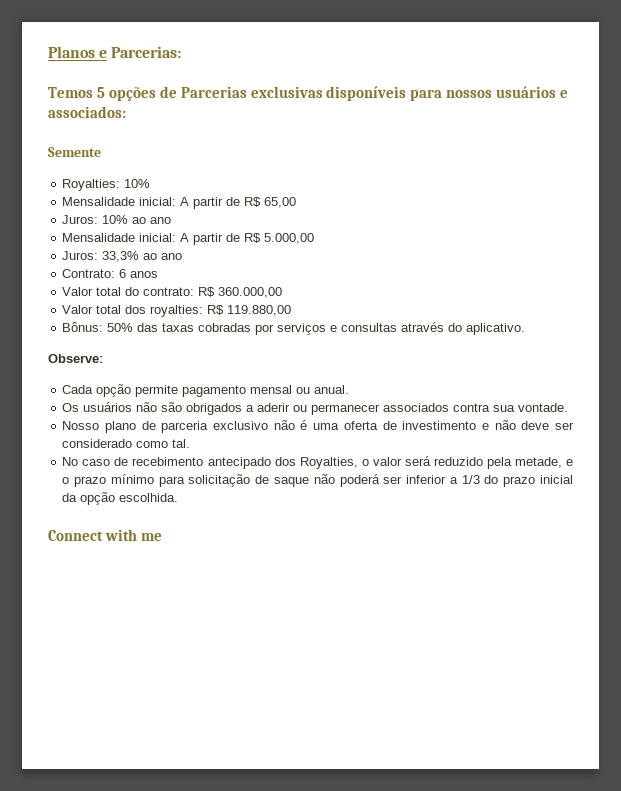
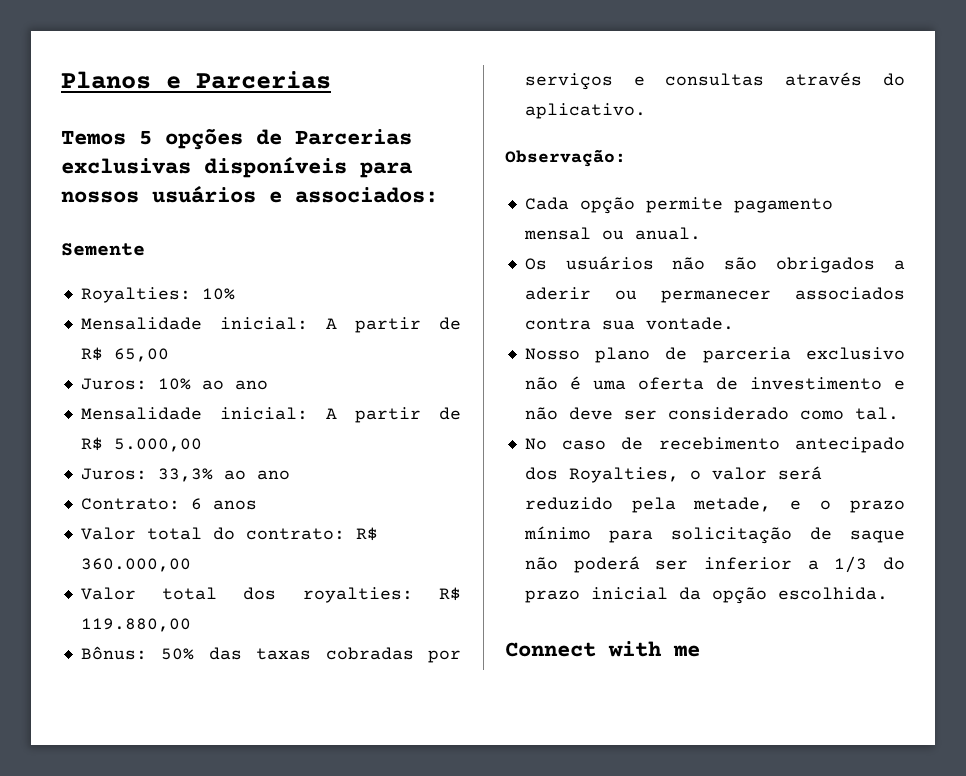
[111,46,182,58] Parcerias: -> [196,71,331,89] Parcerias
[48,354,103,363] Observe: -> [505,149,626,167] Observação:

